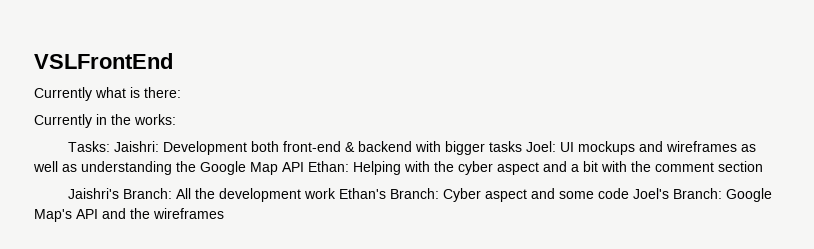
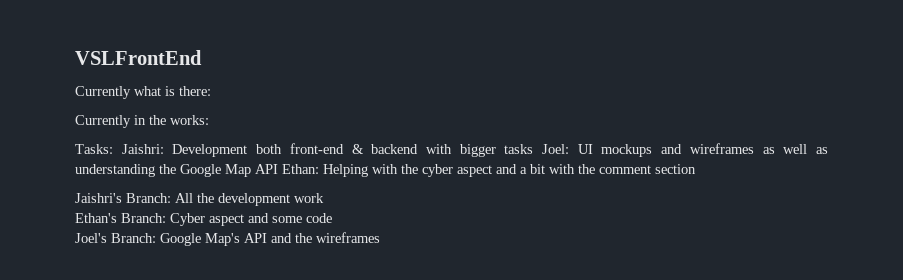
(337, 193) none -> (324, 198) //
(630, 193) none -> (332, 218) //

